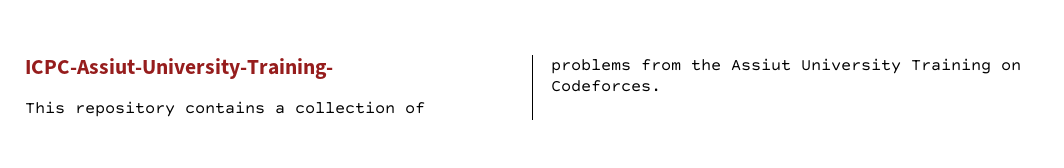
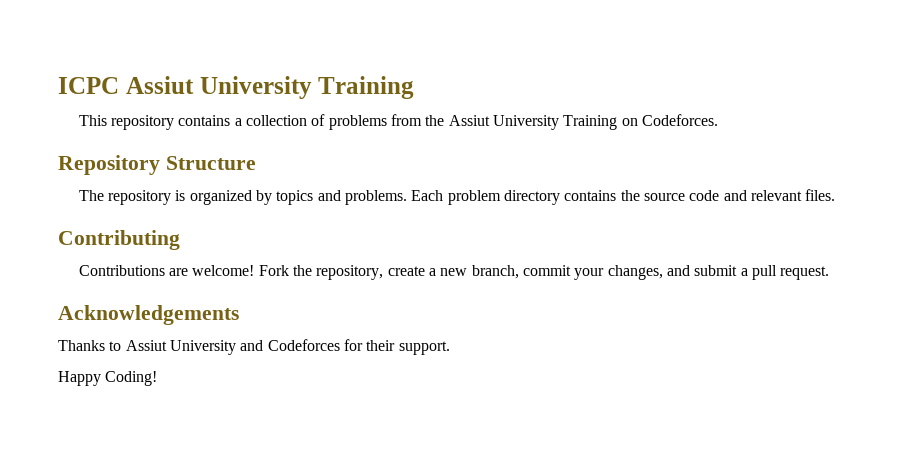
[25,58,333,79] ICPC-Assiut-University-Training- -> [58,76,415,99] ICPC Assiut University Training
(661, 86) none -> [58,155,256,175] [78,189,836,205] [58,230,180,250] [78,265,830,280] [58,305,239,325] [58,339,450,355] [58,371,158,386] // Repository Structure // The repository is organized by topics and problems. Each problem directory contains the source code and relevant files. // Contributing // Contributions are welcome! Fork the repository, create a new branch, commit your changes, and submit a pull request. // Acknowledgements // Thanks to Assiut University and Codeforces for their support. // Happy Coding!

